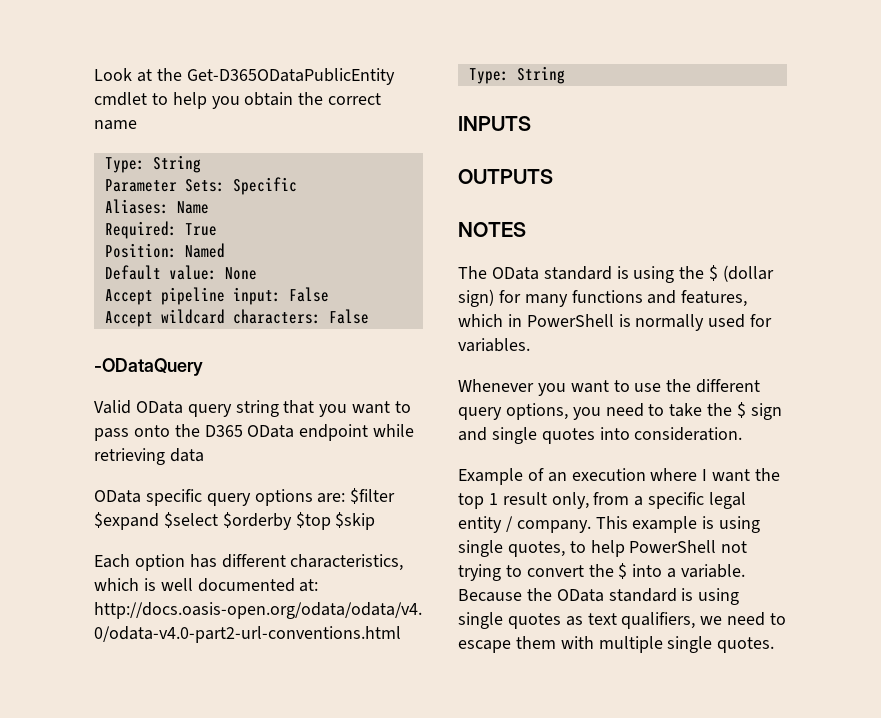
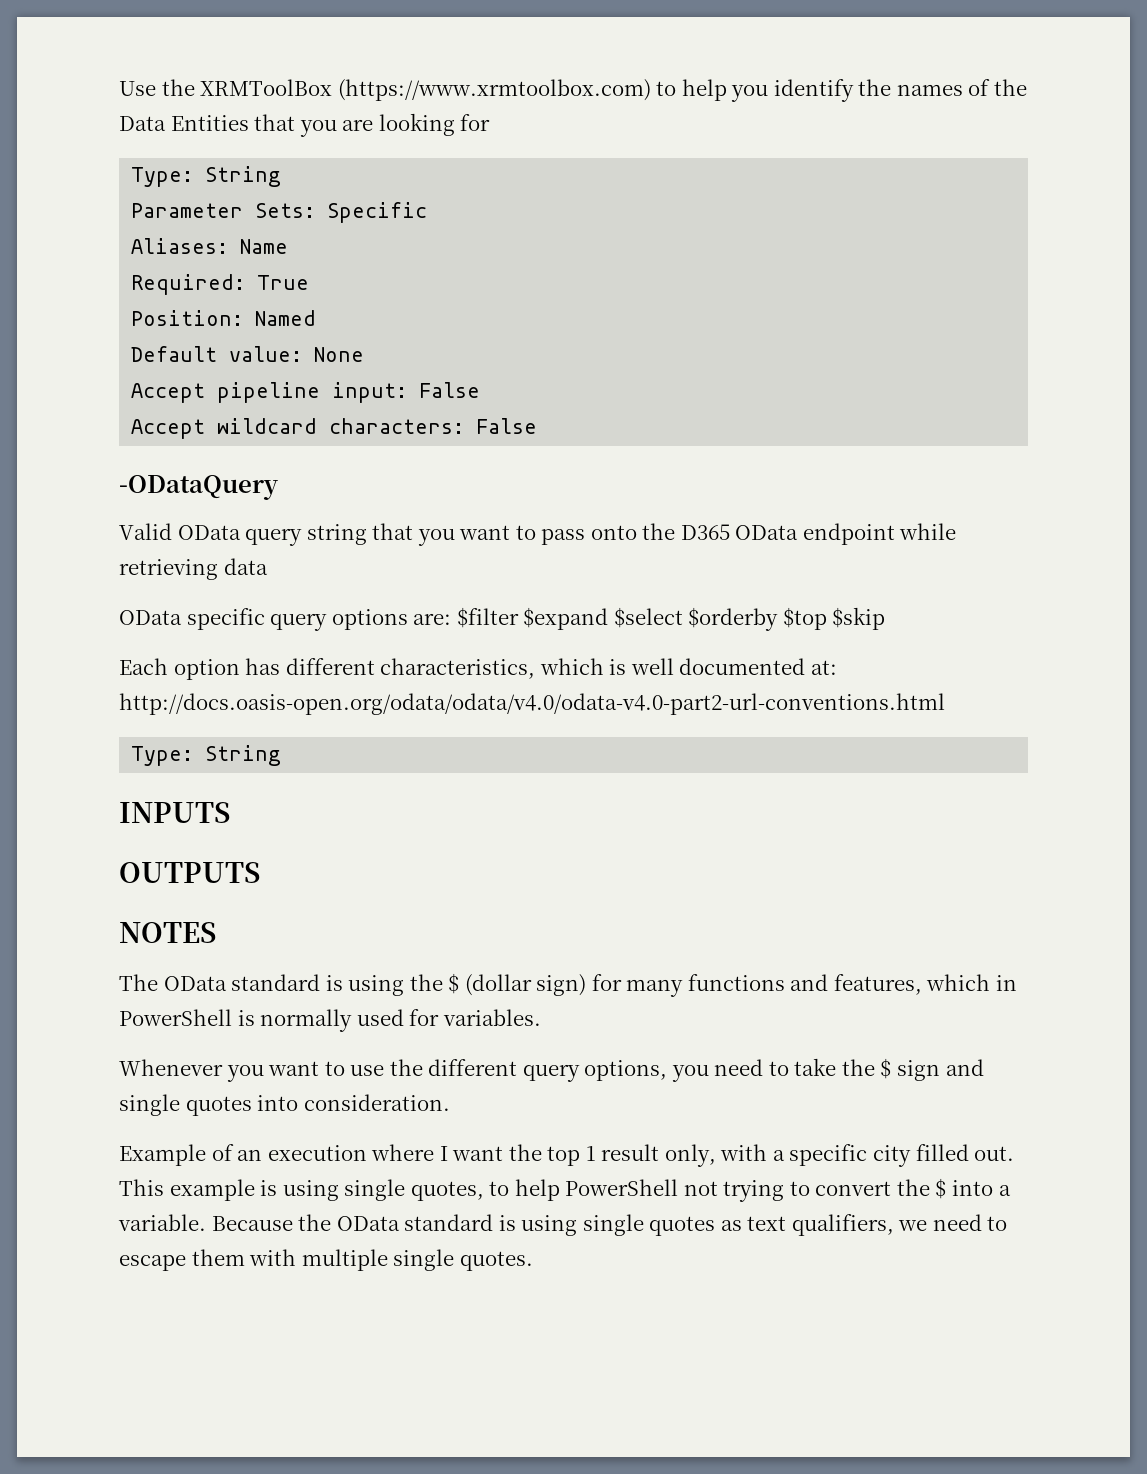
[94,68,395,85] [94,92,382,109] [94,120,137,130] Look at the Get-D365ODataPublicEntity cmdlet to help you obtain the correct name -> [119,79,1027,102] [119,113,491,137] Use the XRMToolBox (https://www.xrmtoolbox.com) to help you identify the names of the Data Entities that you are looking for
[593,492,630,505] from -> [720,1144,768,1161] with
[709,492,747,509] [458,516,591,533] legal entity / company. -> [873,1144,1015,1167] city filled out.

